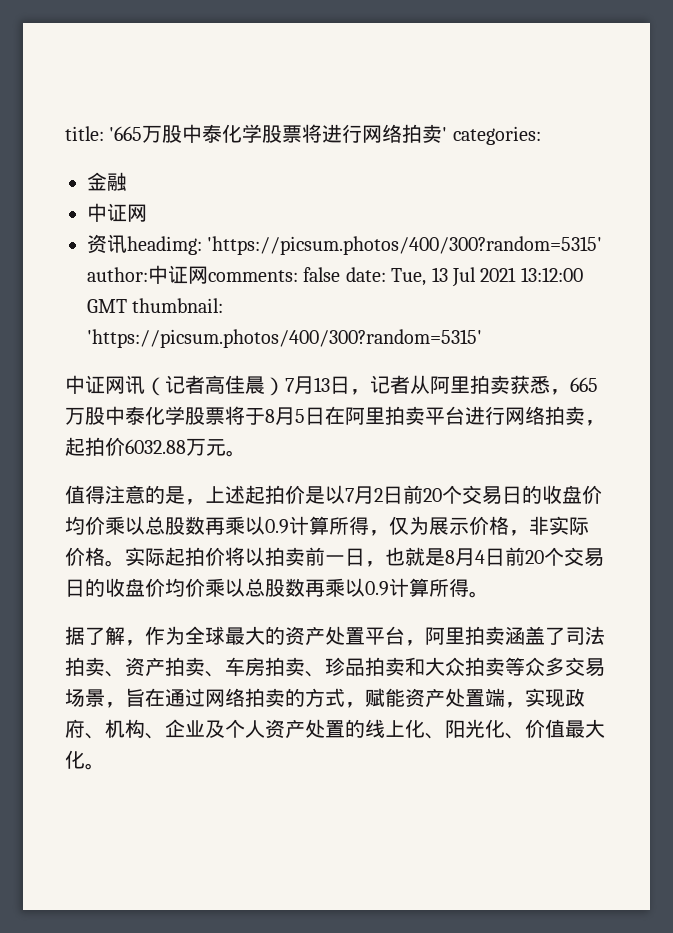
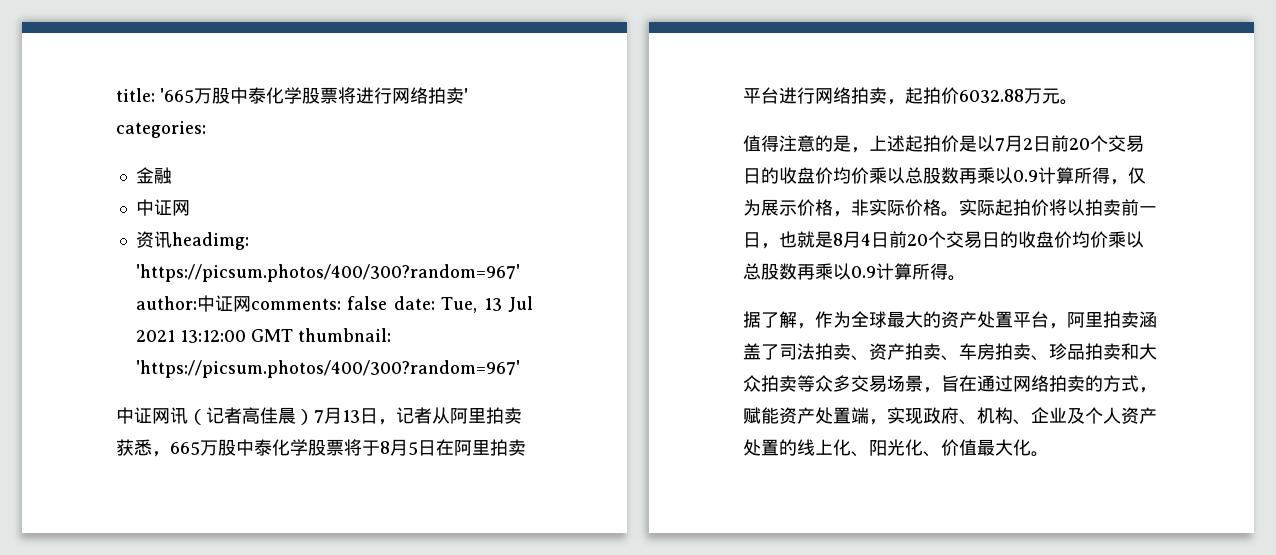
[207,236,603,255] 'https://picsum.photos/400/300?random=5315' -> [135,264,520,282] 'https://picsum.photos/400/300?random=967'
[87,329,482,348] 'https://picsum.photos/400/300?random=5315' -> [135,360,520,378] 'https://picsum.photos/400/300?random=967'

